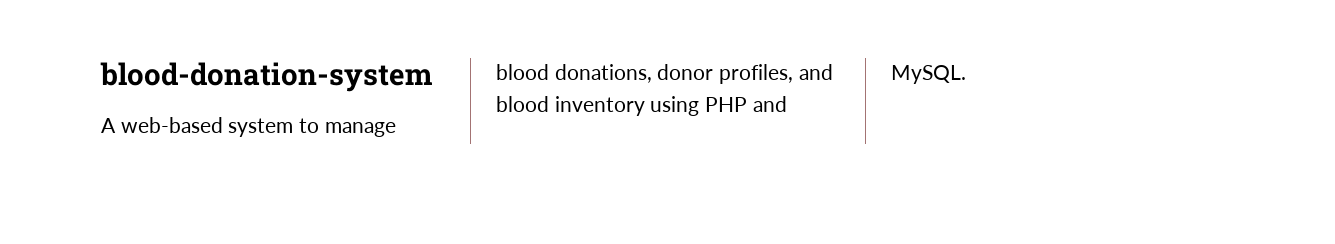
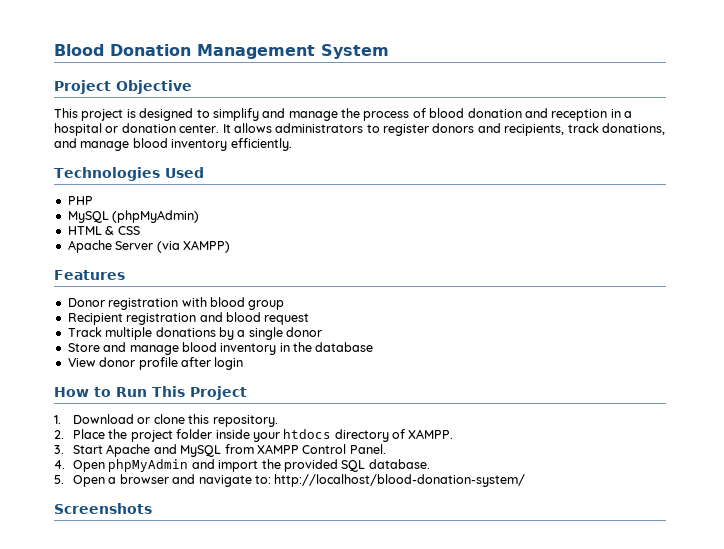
[100,62,432,92] [101,117,396,137] [496,64,833,84] [496,96,787,116] [891,65,966,84] blood-donation-system // A web-based system to manage blood donations, donor profiles, and blood inventory using PHP and MySQL. -> [54,44,389,59] [54,80,192,94] [54,108,632,121] [54,123,665,136] [54,138,292,151] [54,167,204,181] [67,196,93,205] [67,210,200,223] [67,226,140,235] [67,240,230,253] [54,270,125,280] [67,297,285,310] [67,312,310,325] [67,327,322,340] [67,342,374,355] [67,357,244,370] [54,386,247,400] [54,414,278,427] [54,429,454,442] [54,444,386,457] [54,459,430,472] [54,474,526,487] [54,503,152,514] Blood Donation Management System // Project Objective // This project is designed to simplify and manage the process of blood donation and reception in a hospital or donation center. It allows administrators to register donors and recipients, track donations, and manage blood inventory efficiently. // Technologies Used // PHP // MySQL (phpMyAdmin) // HTML & CSS // Apache Server (via XAMPP) // Features // Donor registration with blood group // Recipient registration and blood request // Track multiple donations by a single donor // Store and manage blood inventory in the database // View donor profile after login // How to Run This Project // 1. Download or clone this repository. // 2. Place the project folder inside your htdocs directory of XAMPP. // 3. Start Apache and MySQL from XAMPP Control Panel. // 4. Open phpMyAdmin and import the provided SQL database. // 5. Open a browser and navigate to: http://localhost/blood-donation-system/ // Screenshots

